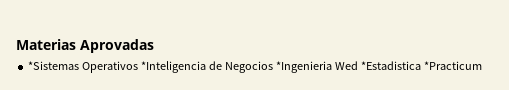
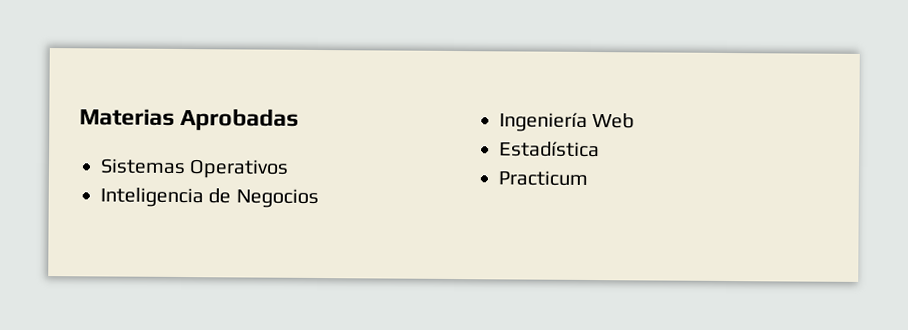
[80,39,154,53] [28,61,80,70] Aprovadas // *Sistemas -> [180,107,300,131] [100,158,186,175] Aprobadas // Sistemas
[141,61,207,73] *Inteligencia -> [100,187,204,208] // Inteligencia
[275,61,482,73] *Ingenieria Wed *Estadistica *Practicum -> [499,112,636,132] [499,141,600,158] [498,170,588,186] // Ingeniería Web // Estadística // Practicum

